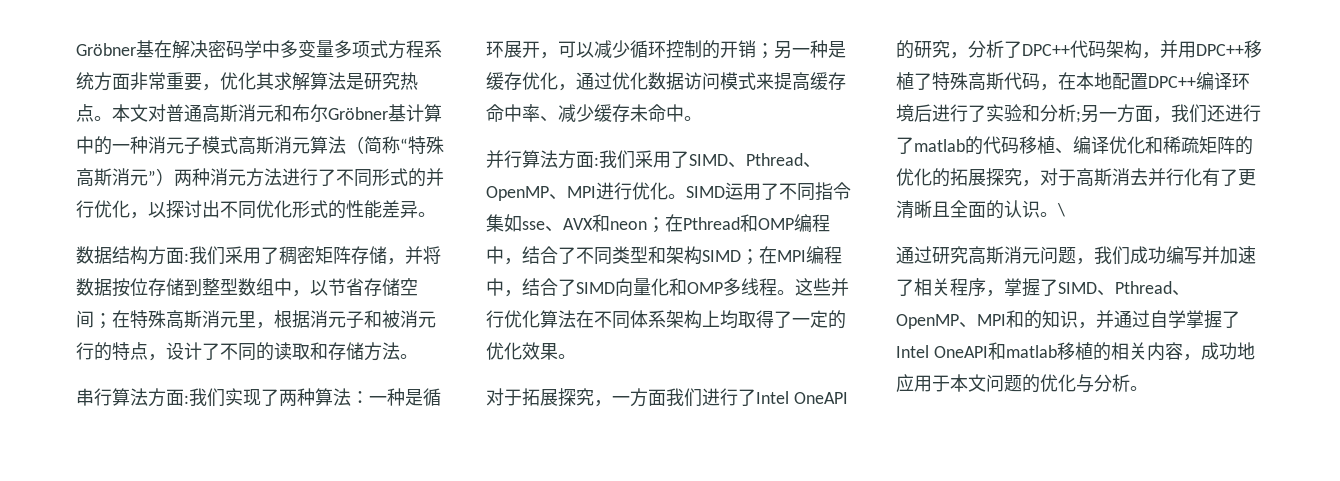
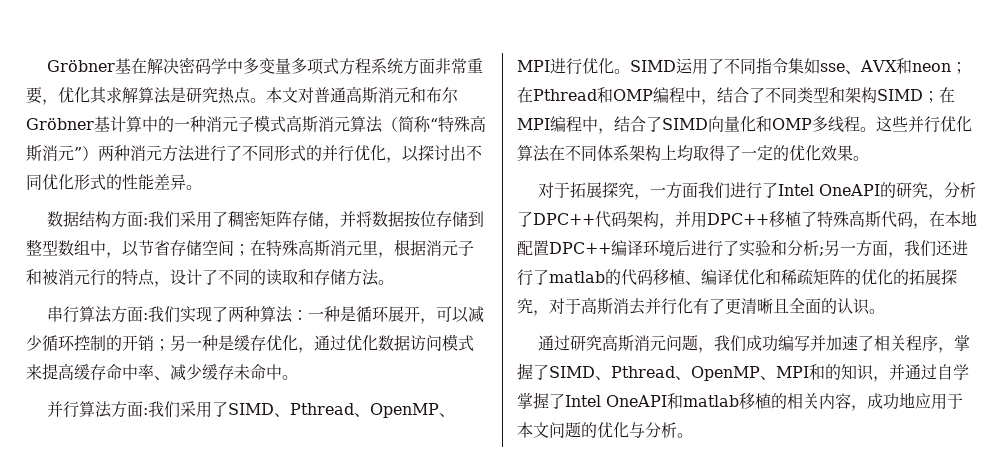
[1057,203,1065,217] \ -> (885, 311) none

